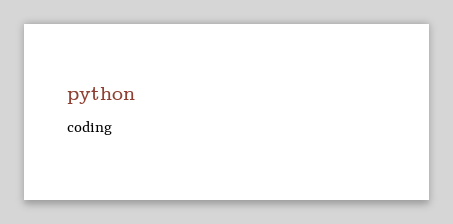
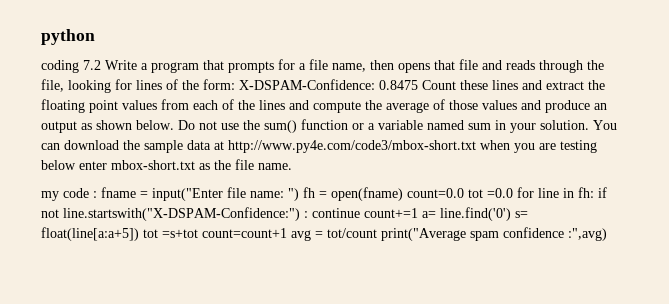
(112, 128) none -> [83,59,604,73] [41,79,605,93] [41,99,607,113] [41,119,617,133] [41,140,597,153] [41,159,292,170] [41,187,607,201] [41,207,528,221] [41,227,607,241] 7.2 Write a program that prompts for a file name, then opens that file and reads through the file, looking for lines of the form: X-DSPAM-Confidence: 0.8475 Count these lines and extract the floating point values from each of the lines and compute the average of those values and produce an output as shown below. Do not use the sum() function or a variable named sum in your solution. You can download the sample data at http://www.py4e.com/code3/mbox-short.txt when you are testing below enter mbox-short.txt as the file name. // my code : fname = input("Enter file name: ") fh = open(fname) count=0.0 tot =0.0 for line in fh: if not line.startswith("X-DSPAM-Confidence:") : continue count+=1 a= line.find('0') s= float(line[a:a+5]) tot =s+tot count=count+1 avg = tot/count print("Average spam confidence :",avg)

